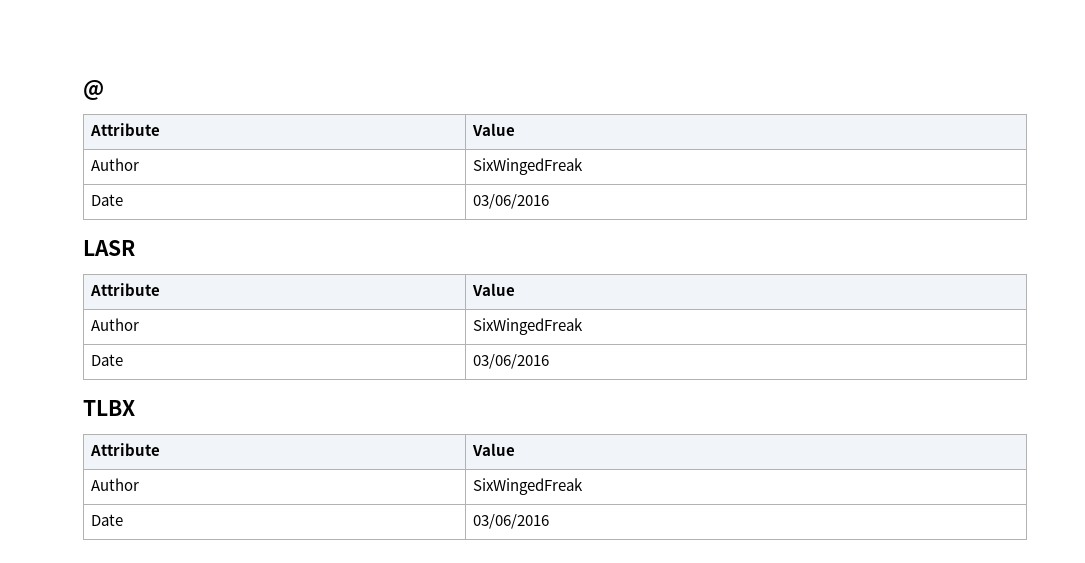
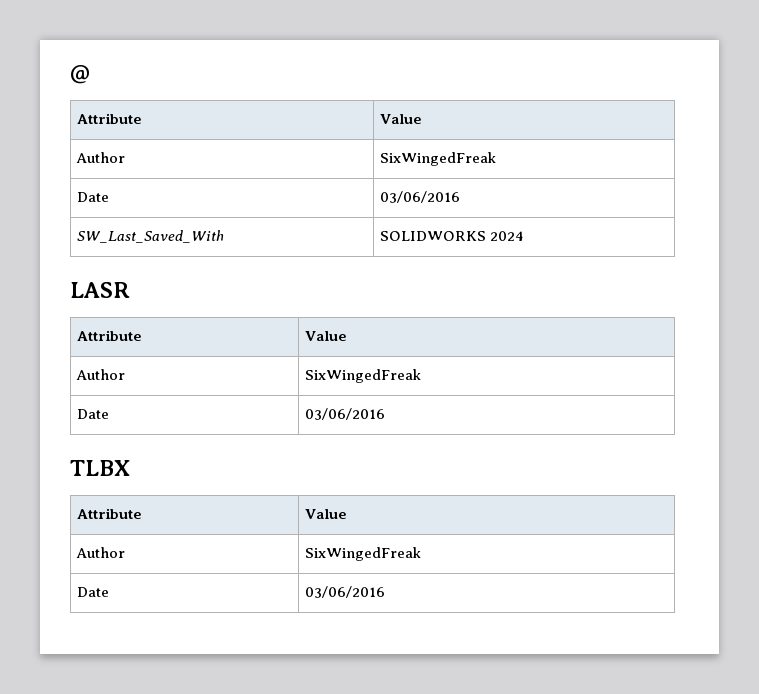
(550, 201) none -> [76,230,224,243] [379,231,524,241] // SW_Last_Saved_With | SOLIDWORKS 2024

